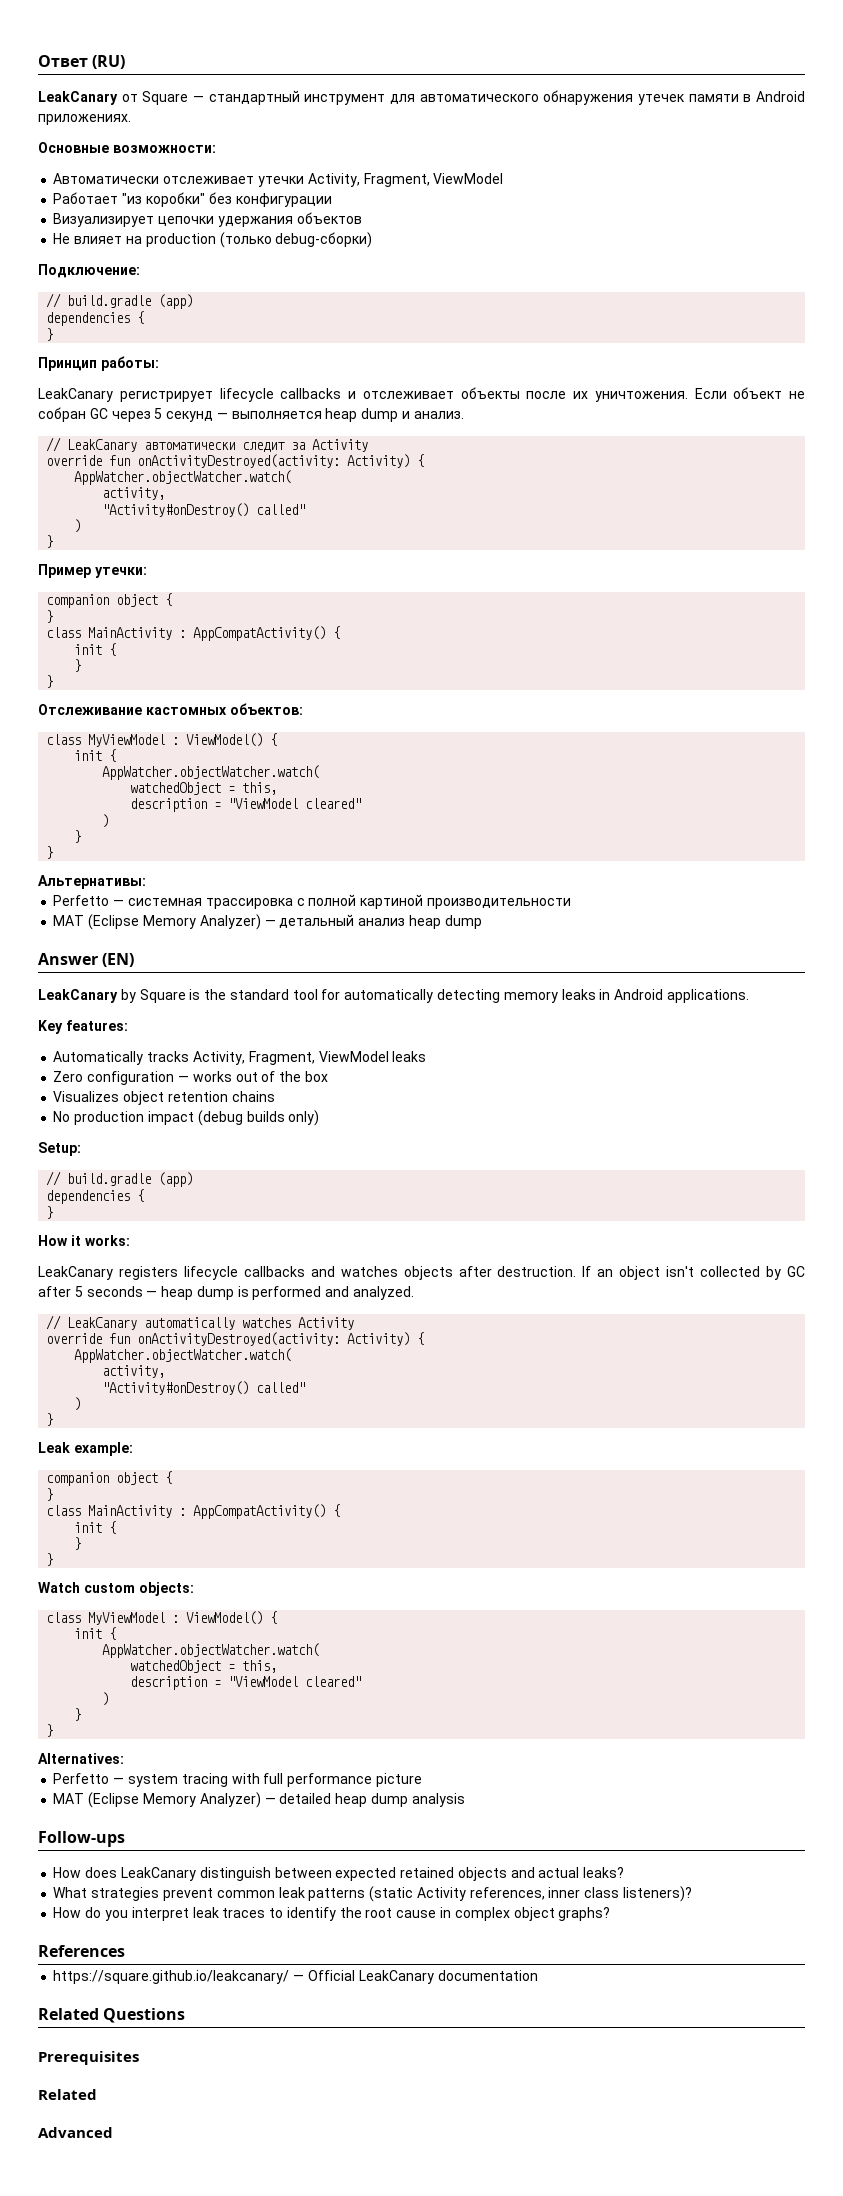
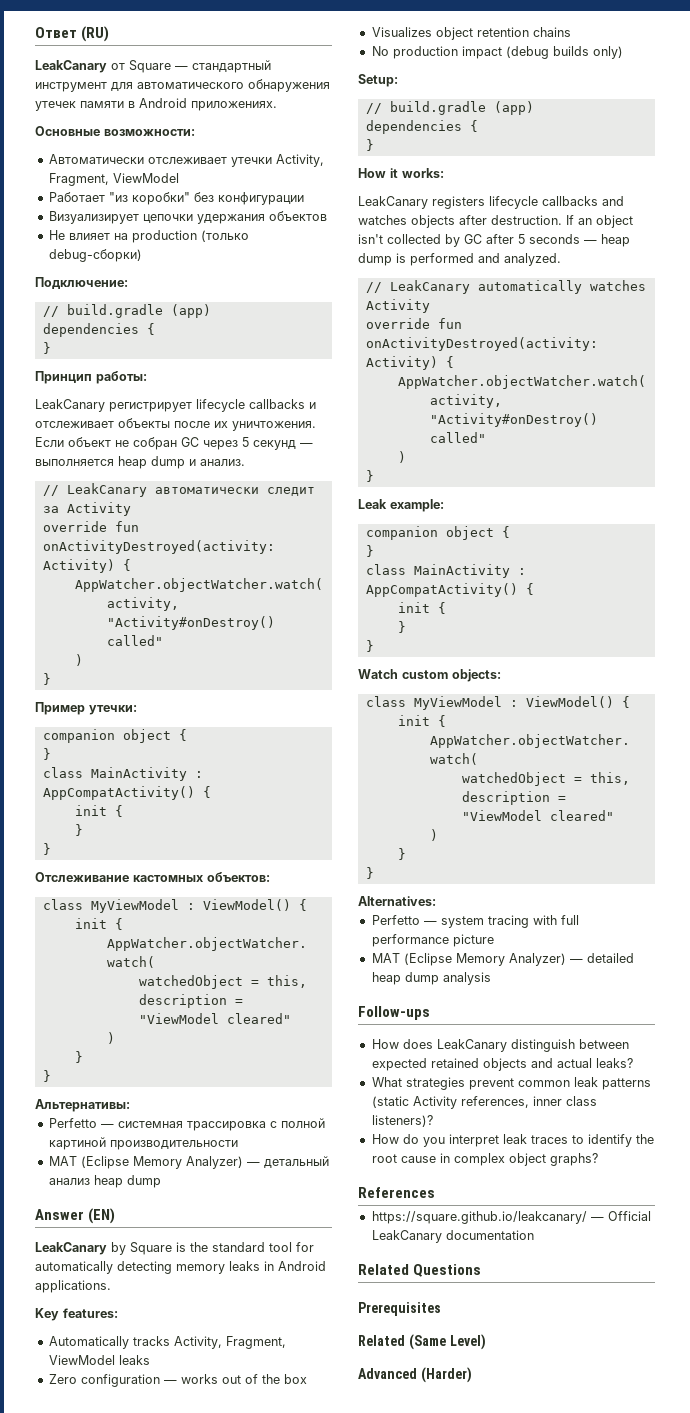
(97, 2094) none -> [408,1334,486,1350] (Same Level)
(113, 2132) none -> [420,1367,472,1383] (Harder)

